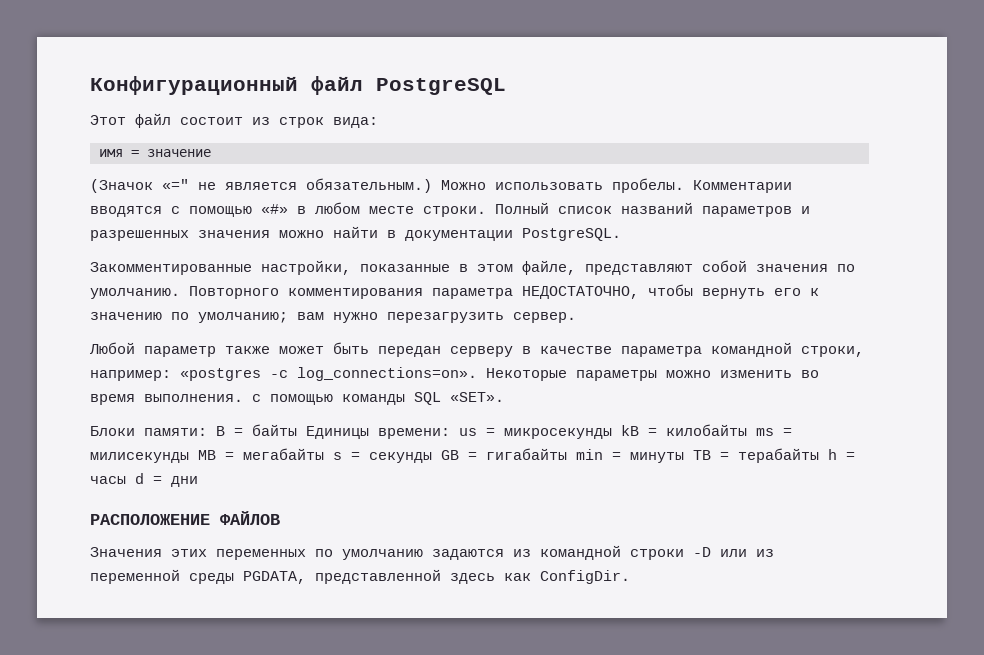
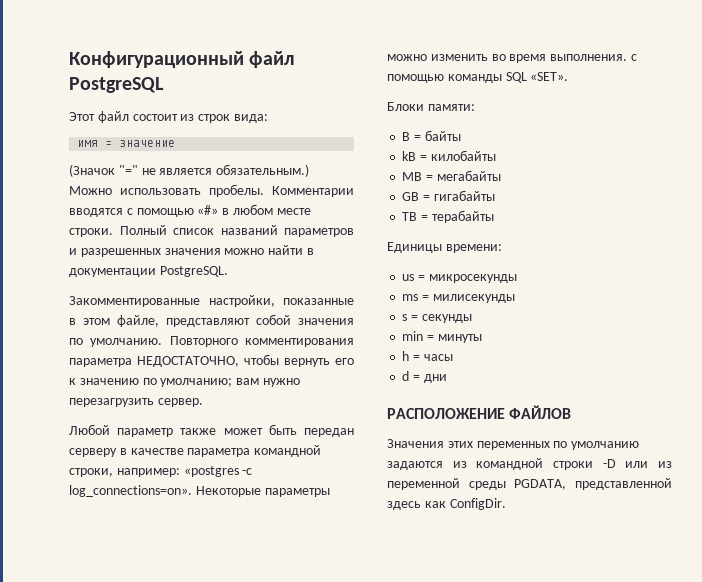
[162,179,189,190] «=" -> [118,165,138,175] "="
(207, 432) none -> (475, 107) //
(297, 430) none -> [402,150,496,161] [402,170,501,181] [402,190,495,201] [402,210,494,223] // kB = килобайты // MB = мегабайты // GB = гигабайты // TB = терабайты //
(450, 433) none -> (502, 248) //
[621,424,747,436] kB = килобайты -> (517, 278) //
[198,448,324,460] MB = мегабайты -> (515, 298) //
[441,448,567,460] GB = гигабайты -> (472, 318) //
[693,448,819,463] TB = терабайты -> (482, 338) //
(126, 480) none -> (453, 357) //

